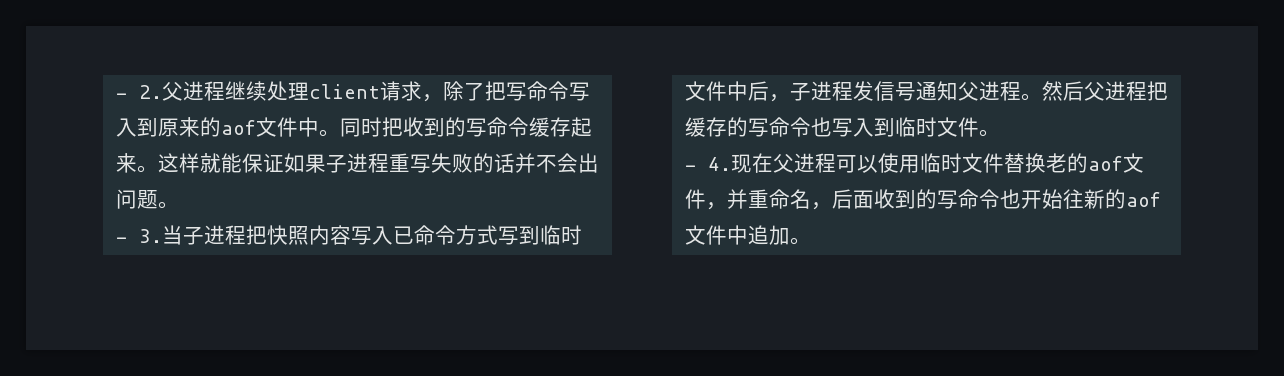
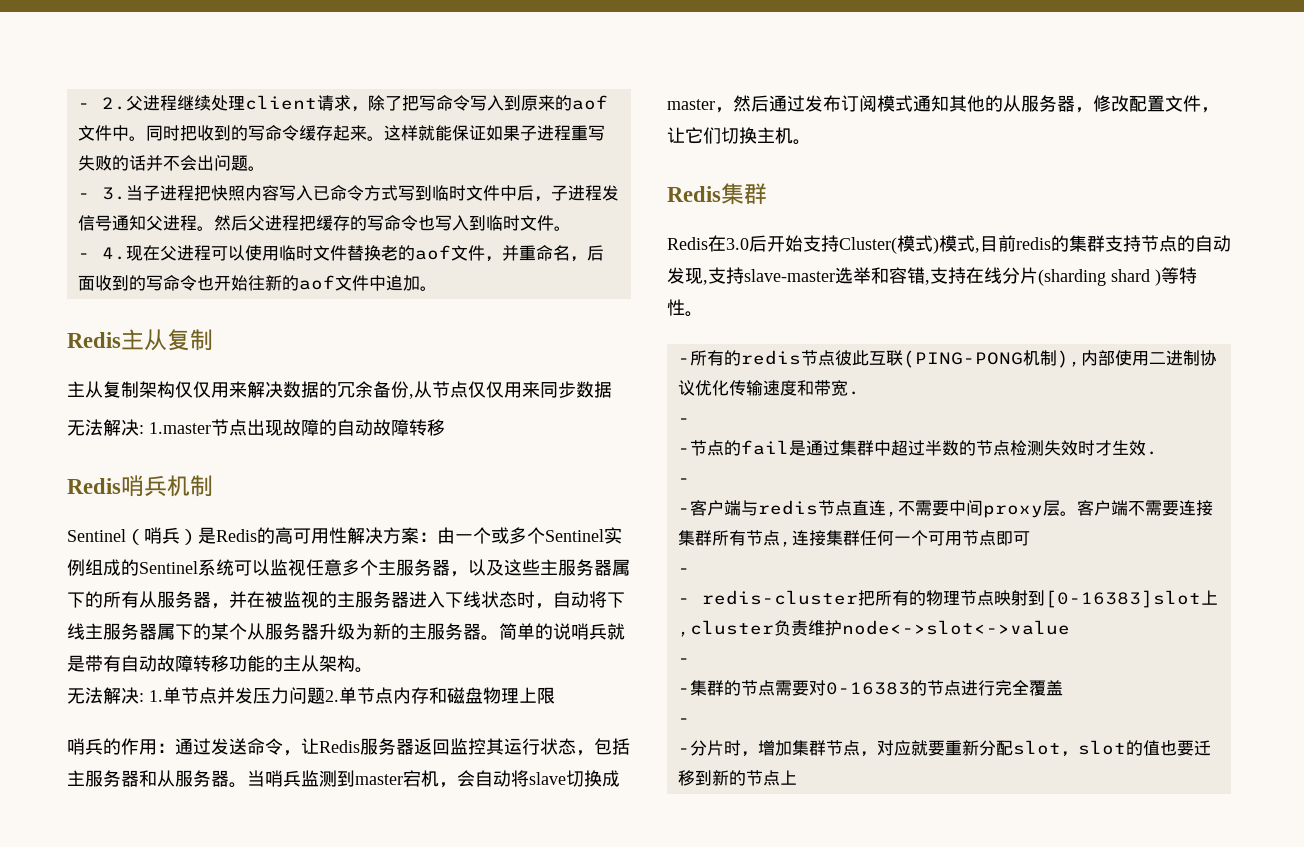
(811, 241) none -> [67,329,213,351] [67,381,612,399] [67,419,445,436] [67,475,213,497] [67,527,622,545] [67,559,630,577] [67,591,625,609] [67,623,625,641] [67,655,373,673] [67,687,555,704] [67,738,630,756] [67,770,620,788] [667,95,1219,113] [667,127,811,145] [667,183,767,205] [667,235,1231,254] [667,267,1197,286] [667,299,703,317] [677,350,1217,368] [677,380,860,396] [677,418,690,424] [677,440,1158,456] [677,478,690,484] [677,500,1213,518] [677,530,1030,547] [677,568,690,574] [677,590,1218,608] [677,620,1070,637] [677,658,690,664] [677,680,1063,696] [677,718,690,724] [677,740,1211,757] [677,770,797,786] // Redis主从复制 // 主从复制架构仅仅用来解决数据的冗余备份,从节点仅仅用来同步数据 // 无法解决: 1.master节点出现故障的自动故障转移 // Redis哨兵机制 // Sentinel（哨兵）是Redis的高可用性解决方案：由一个或多个Sentinel实例组成的Sentinel系统可以监视任意多个主服务器，以及这些主服务器属下的所有从服务器，并在被监视的主服务器进入下线状态时，自动将下线主服务器属下的某个从服务器升级为新的主服务器。简单的说哨兵就是带有自动故障转移功能的主从架构。 // 无法解决: 1.单节点并发压力问题2.单节点内存和磁盘物理上限 // 哨兵的作用：通过发送命令，让Redis服务器返回监控其运行状态，包括主服务器和从服务器。当哨兵监测到master宕机，会自动将slave切换成master，然后通过发布订阅模式通知其他的从服务器，修改配置文件，让它们切换主机。 // Redis集群 // Redis在3.0后开始支持Cluster(模式)模式,目前redis的集群支持节点的自动发现,支持slave-master选举和容错,支持在线分片(sharding shard )等特性。 // -所有的redis节点彼此互联(PING-PONG机制),内部使用二进制协议优化传输速度和带宽. // - // -节点的fail是通过集群中超过半数的节点检测失效时才生效. // - // -客户端与redis节点直连,不需要中间proxy层。客户端不需要连接集群所有节点,连接集群任何一个可用节点即可 // - // - redis-cluster把所有的物理节点映射到[0-16383]slot上,cluster负责维护node<->slot<->value // - // -集群的节点需要对0-16383的节点进行完全覆盖 // - // -分片时，增加集群节点，对应就要重新分配slot，slot的值也要迁移到新的节点上

